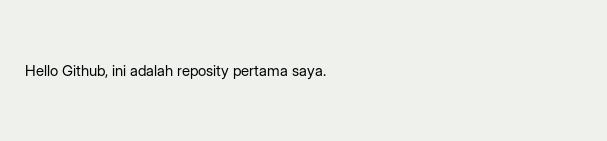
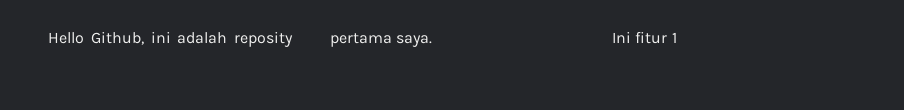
(327, 74) none -> [612,31,677,44] // Ini fitur 1

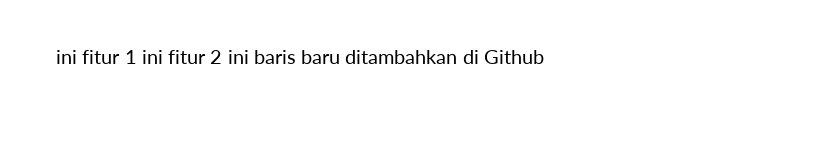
[48,31,433,47] [612,31,677,44] Hello Github, ini adalah reposity pertama saya. // Ini fitur 1 -> [56,50,544,64] ini fitur 1 ini fitur 2 ini baris baru ditambahkan di Github

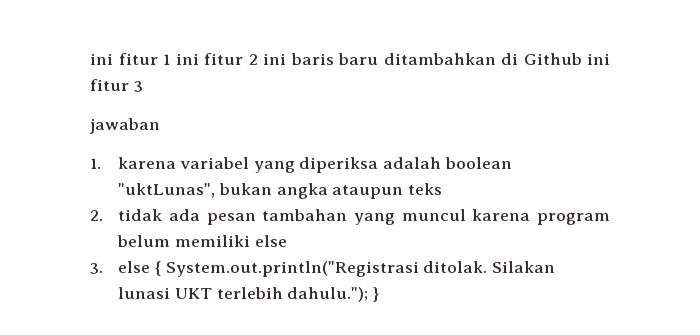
(544, 57) none -> [587,53,610,65] [90,79,143,92] [90,118,160,134] [90,157,512,173] [118,183,443,199] [90,209,610,225] [117,235,287,247] [90,261,556,277] [118,287,380,302] ini fitur 3 // jawaban // 1. karena variabel yang diperiksa adalah boolean "uktLunas", bukan angka ataupun teks // 2. tidak ada pesan tambahan yang muncul karena program belum memiliki else // 3. else { System.out.println("Registrasi ditolak. Silakan lunasi UKT terlebih dahulu."); }

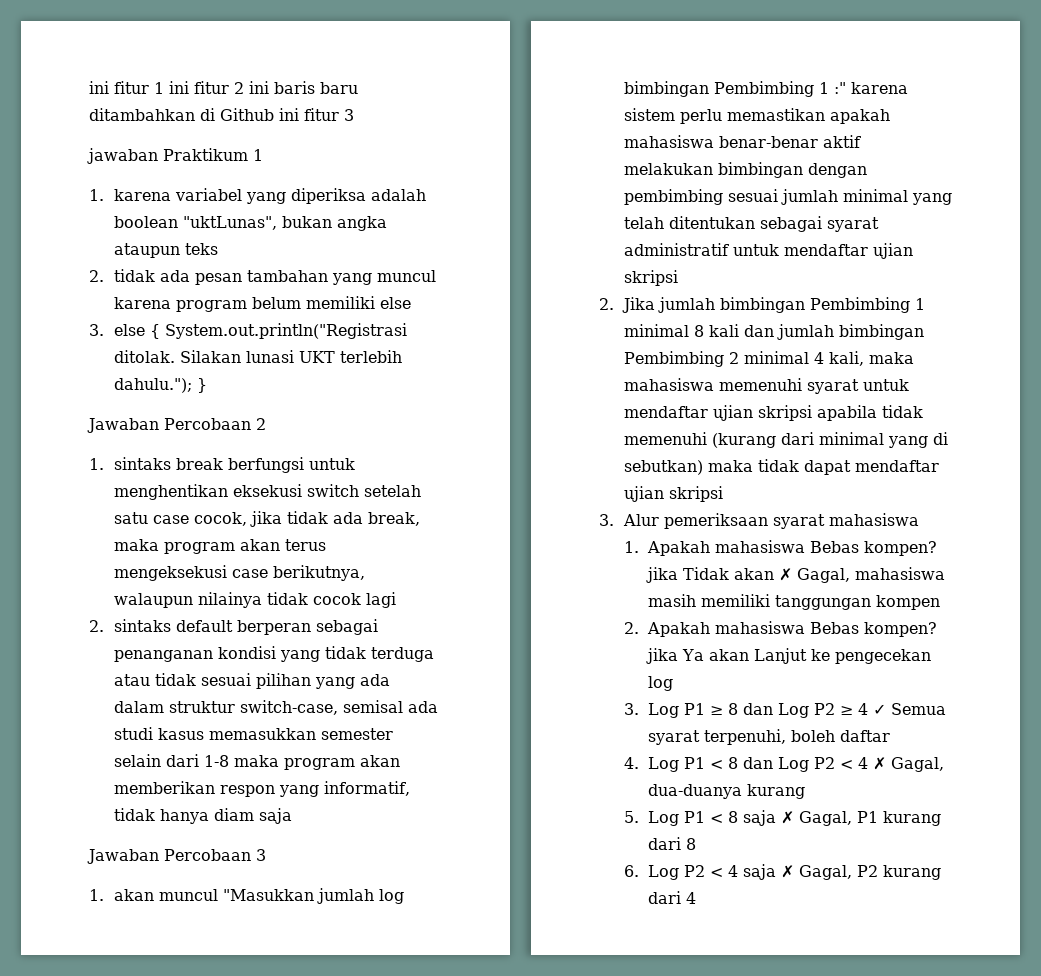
(160, 126) none -> [163,148,263,161] Praktikum 1
(380, 294) none -> [87,418,266,433] [89,457,355,473] [113,484,421,500] [113,511,420,527] [113,539,326,554] [113,565,365,581] [113,592,396,608] [89,619,378,635] [113,646,434,662] [113,673,390,689] [113,700,438,715] [113,727,393,740] [113,754,400,770] [113,781,410,797] [113,808,292,824] [87,849,266,864] [89,888,404,904] [623,81,908,97] [623,108,890,124] [623,135,861,148] [623,162,867,178] [623,189,952,205] [623,216,879,232] [623,243,913,259] [623,270,678,286] [599,297,925,313] [623,324,924,340] [623,351,914,367] [623,378,909,394] [623,405,923,421] [623,432,948,448] [623,459,939,475] [623,486,723,502] [599,513,919,529] [623,540,938,556] [646,567,946,583] [648,594,941,610] [623,621,938,637] [646,648,932,664] [648,676,674,691] [623,703,947,718] [648,729,891,745] [623,757,945,772] [648,784,806,799] [623,810,942,826] [648,837,697,850] [623,864,942,880] [648,891,697,904] // Jawaban Percobaan 2 // 1. sintaks break berfungsi untuk menghentikan eksekusi switch setelah satu case cocok, jika tidak ada break, maka program akan terus mengeksekusi case berikutnya, walaupun nilainya tidak cocok lagi // 2. sintaks default berperan sebagai penanganan kondisi yang tidak terduga atau tidak sesuai pilihan yang ada dalam struktur switch-case, semisal ada studi kasus memasukkan semester selain dari 1-8 maka program akan memberikan respon yang informatif, tidak hanya diam saja // Jawaban Percobaan 3 // 1. akan muncul "Masukkan jumlah log bimbingan Pembimbing 1 :" karena sistem perlu memastikan apakah mahasiswa benar-benar aktif melakukan bimbingan dengan pembimbing sesuai jumlah minimal yang telah ditentukan sebagai syarat administratif untuk mendaftar ujian skripsi // 2. Jika jumlah bimbingan Pembimbing 1 minimal 8 kali dan jumlah bimbingan Pembimbing 2 minimal 4 kali, maka mahasiswa memenuhi syarat untuk mendaftar ujian skripsi apabila tidak memenuhi (kurang dari minimal yang di sebutkan) maka tidak dapat mendaftar ujian skripsi // 3. Alur pemeriksaan syarat mahasiswa // 1. Apakah mahasiswa Bebas kompen? jika Tidak akan ✗ Gagal, mahasiswa masih memiliki tanggungan kompen // 2. Apakah mahasiswa Bebas kompen? jika Ya akan Lanjut ke pengecekan log // 3. Log P1 ≥ 8 dan Log P2 ≥ 4 ✓ Semua syarat terpenuhi, boleh daftar // 4. Log P1 < 8 dan Log P2 < 4 ✗ Gagal, dua-duanya kurang // 5. Log P1 < 8 saja ✗ Gagal, P1 kurang dari 8 // 6. Log P2 < 4 saja ✗ Gagal, P2 kurang dari 4

